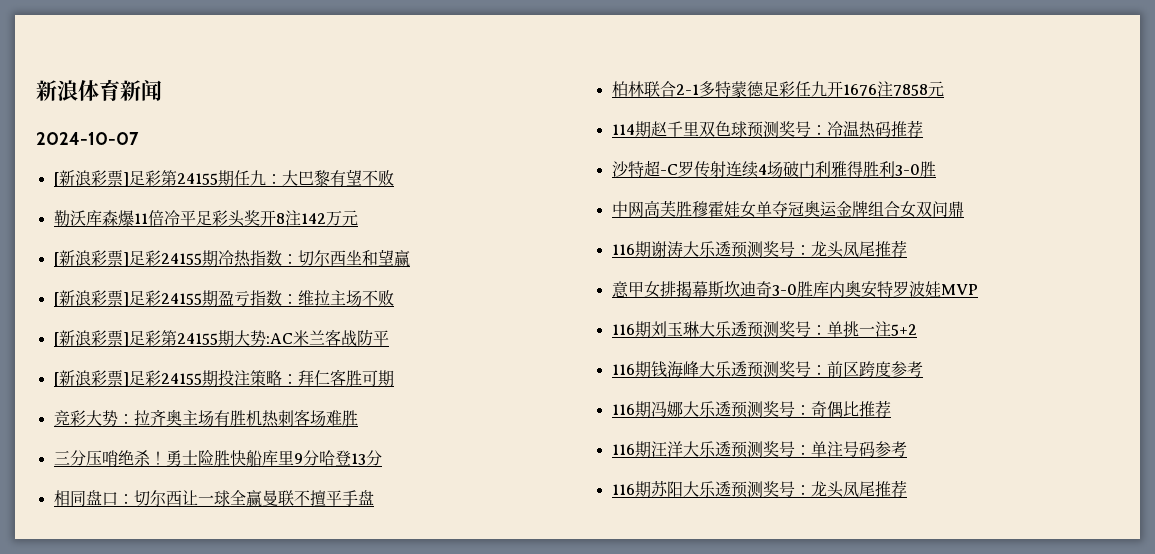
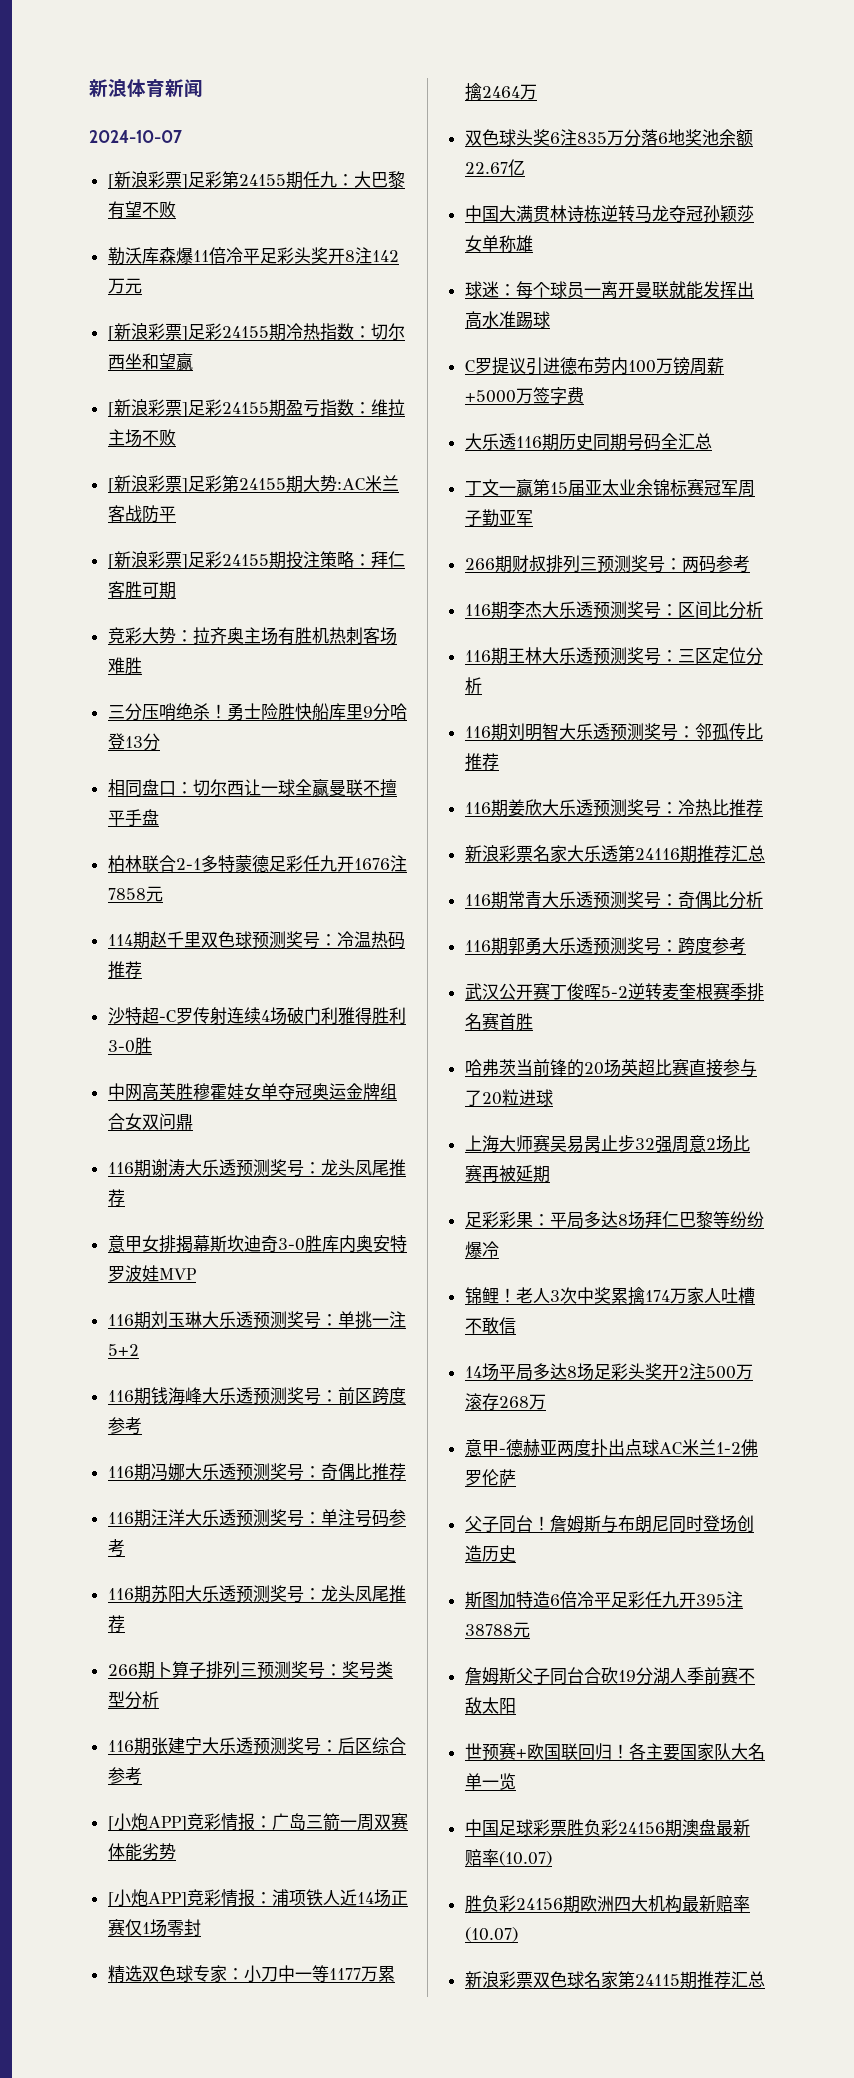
(907, 489) none -> [107,1661,393,1679] [107,1691,159,1709] [107,1737,406,1755] [107,1767,142,1785] [107,1812,408,1831] [107,1843,176,1861] [107,1889,408,1907] [107,1918,201,1937] [107,1965,395,1983] [464,82,537,101] [464,129,753,147] [464,159,525,176] [464,205,754,223] [464,235,533,252] [464,281,754,299] [464,311,550,329] [464,357,724,375] [464,387,584,404] [464,433,712,451] [464,478,755,497] [464,509,533,527] [464,555,750,573] [464,601,763,619] [464,647,763,665] [464,677,482,694] [464,723,763,741] [464,753,499,771] [464,799,763,817] [464,845,765,863] [464,891,763,909] [464,937,746,955] [464,982,764,1001] [464,1012,533,1030] [464,1058,757,1077] [464,1089,553,1106] [464,1134,750,1153] [464,1164,550,1183] [464,1211,764,1229] [464,1241,499,1258] [464,1286,755,1305] [464,1317,516,1334] [464,1363,753,1381] [464,1393,546,1410] [464,1439,758,1457] [464,1469,516,1486] [464,1515,754,1533] [464,1545,516,1563] [464,1591,743,1608] [464,1622,530,1638] [464,1666,755,1685] [464,1697,516,1714] [464,1742,765,1761] [464,1773,516,1790] [464,1819,750,1837] [464,1849,552,1866] [464,1895,750,1913] [464,1927,518,1942] [464,1971,765,1989] // 266期卜算子排列三预测奖号：奖号类型分析 // 116期张建宁大乐透预测奖号：后区综合参考 // [小炮APP]竞彩情报：广岛三箭一周双赛体能劣势 // [小炮APP]竞彩情报：浦项铁人近14场正赛仅1场零封 // 精选双色球专家：小刀中一等1177万累擒2464万 // 双色球头奖6注835万分落6地奖池余额22.67亿 // 中国大满贯林诗栋逆转马龙夺冠孙颖莎女单称雄 // 球迷：每个球员一离开曼联就能发挥出高水准踢球 // C罗提议引进德布劳内100万镑周薪+5000万签字费 // 大乐透116期历史同期号码全汇总 // 丁文一赢第15届亚太业余锦标赛冠军周子勤亚军 // 266期财叔排列三预测奖号：两码参考 // 116期李杰大乐透预测奖号：区间比分析 // 116期王林大乐透预测奖号：三区定位分析 // 116期刘明智大乐透预测奖号：邻孤传比推荐 // 116期姜欣大乐透预测奖号：冷热比推荐 // 新浪彩票名家大乐透第24116期推荐汇总 // 116期常青大乐透预测奖号：奇偶比分析 // 116期郭勇大乐透预测奖号：跨度参考 // 武汉公开赛丁俊晖5-2逆转麦奎根赛季排名赛首胜 // 哈弗茨当前锋的20场英超比赛直接参与了20粒进球 // 上海大师赛吴易昺止步32强周意2场比赛再被延期 // 足彩彩果：平局多达8场拜仁巴黎等纷纷爆冷 // 锦鲤！老人3次中奖累擒174万家人吐槽不敢信 // 14场平局多达8场足彩头奖开2注500万滚存268万 // 意甲-德赫亚两度扑出点球AC米兰1-2佛罗伦萨 // 父子同台！詹姆斯与布朗尼同时登场创造历史 // 斯图加特造6倍冷平足彩任九开395注38788元 // 詹姆斯父子同台合砍19分湖人季前赛不敌太阳 // 世预赛+欧国联回归！各主要国家队大名单一览 // 中国足球彩票胜负彩24156期澳盘最新赔率(10.07) // 胜负彩24156期欧洲四大机构最新赔率(10.07) // 新浪彩票双色球名家第24115期推荐汇总

